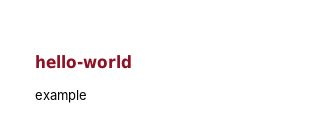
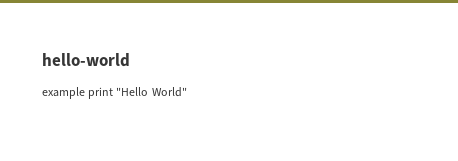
(87, 96) none -> [88,87,187,99] print "Hello World"

